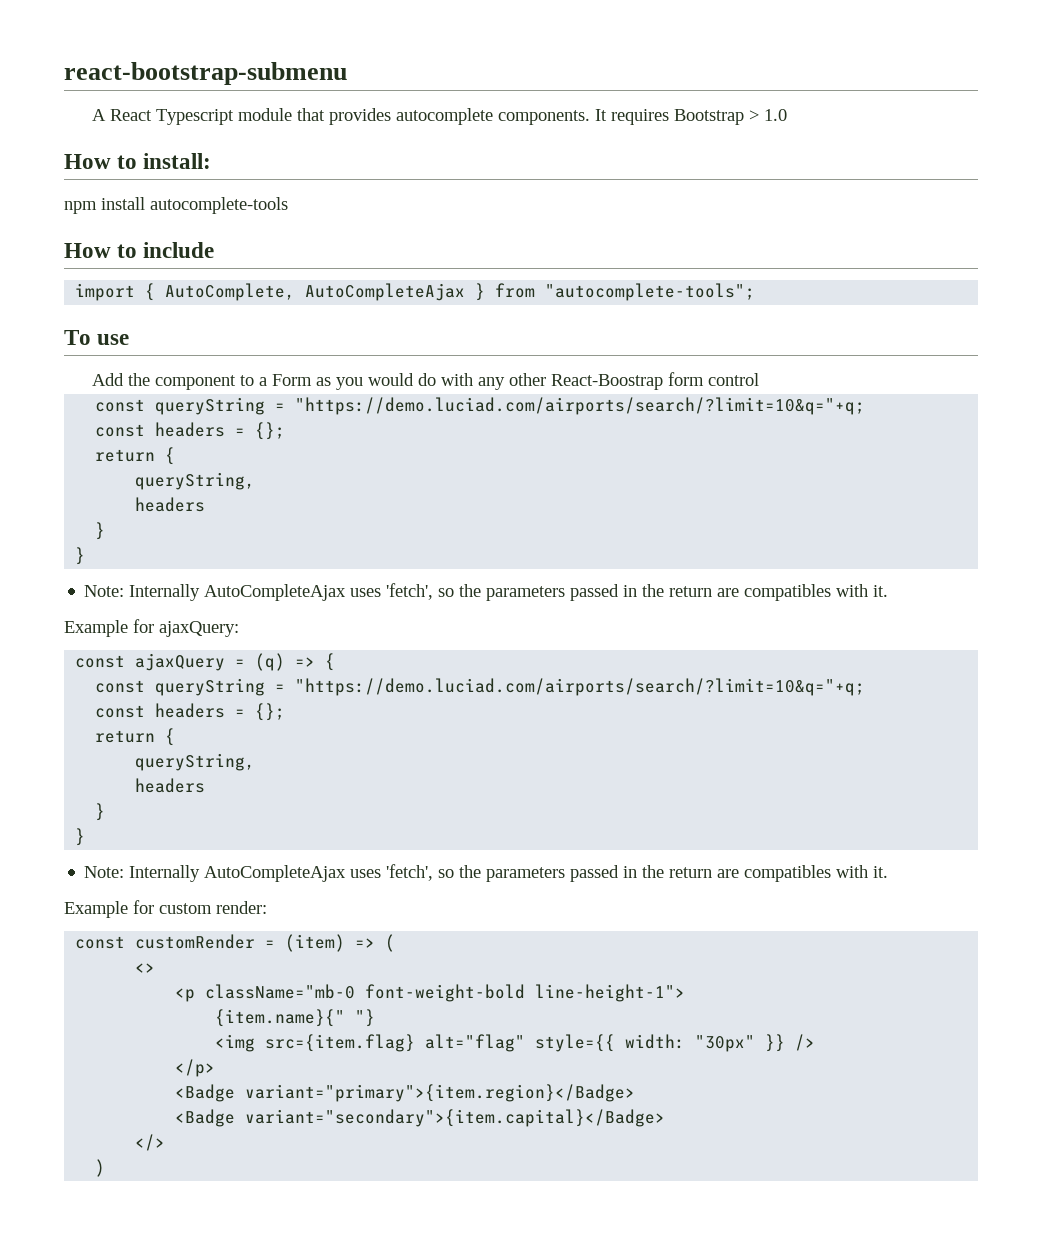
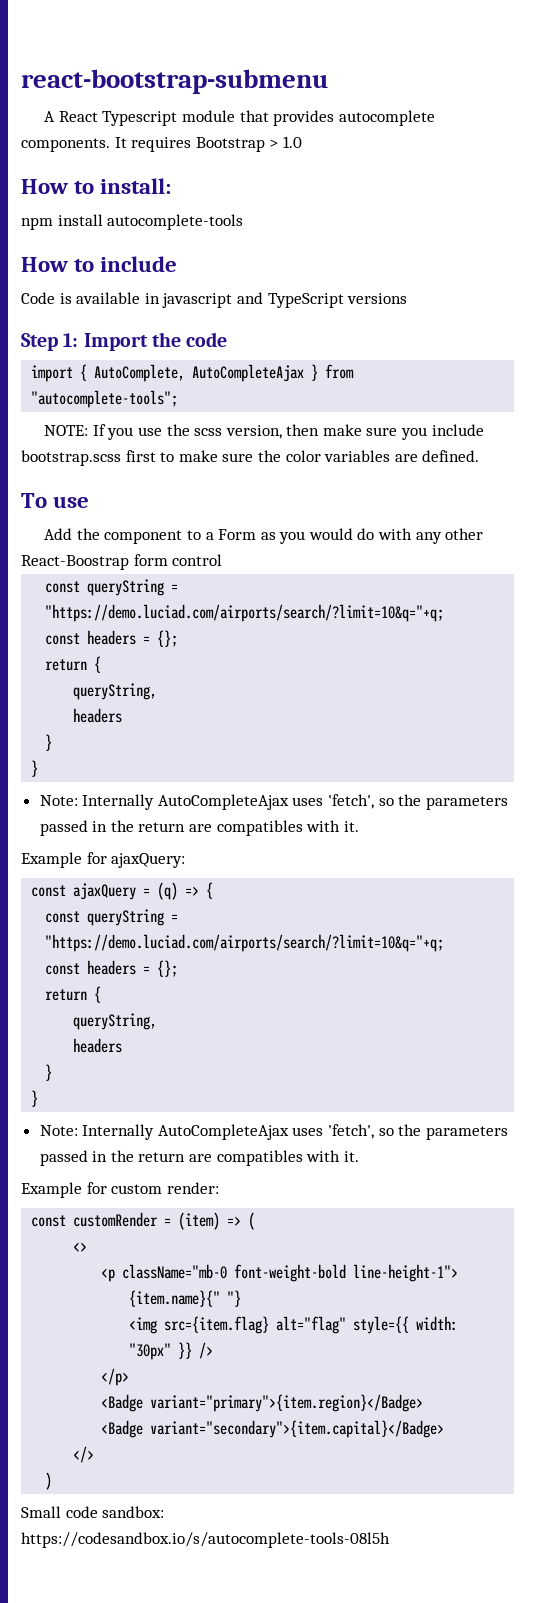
(215, 250) none -> [21,292,408,308] [21,332,228,351] // Code is available in javascript and TypeScript versions // Step 1: Import the code
(756, 292) none -> [44,424,484,440] [21,450,480,466] // NOTE: If you use the scss version, then make sure you include bootstrap.scss first to make sure the color variables are defined.
(106, 1168) none -> [21,1506,165,1518] [21,1532,390,1548] // Small code sandbox: https://codesandbox.io/s/autocomplete-tools-08l5h

